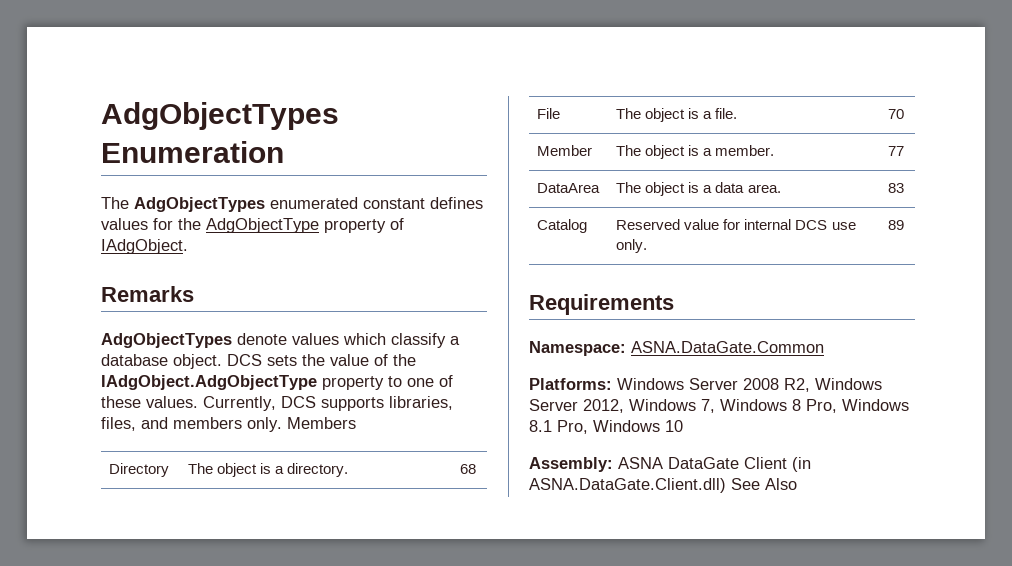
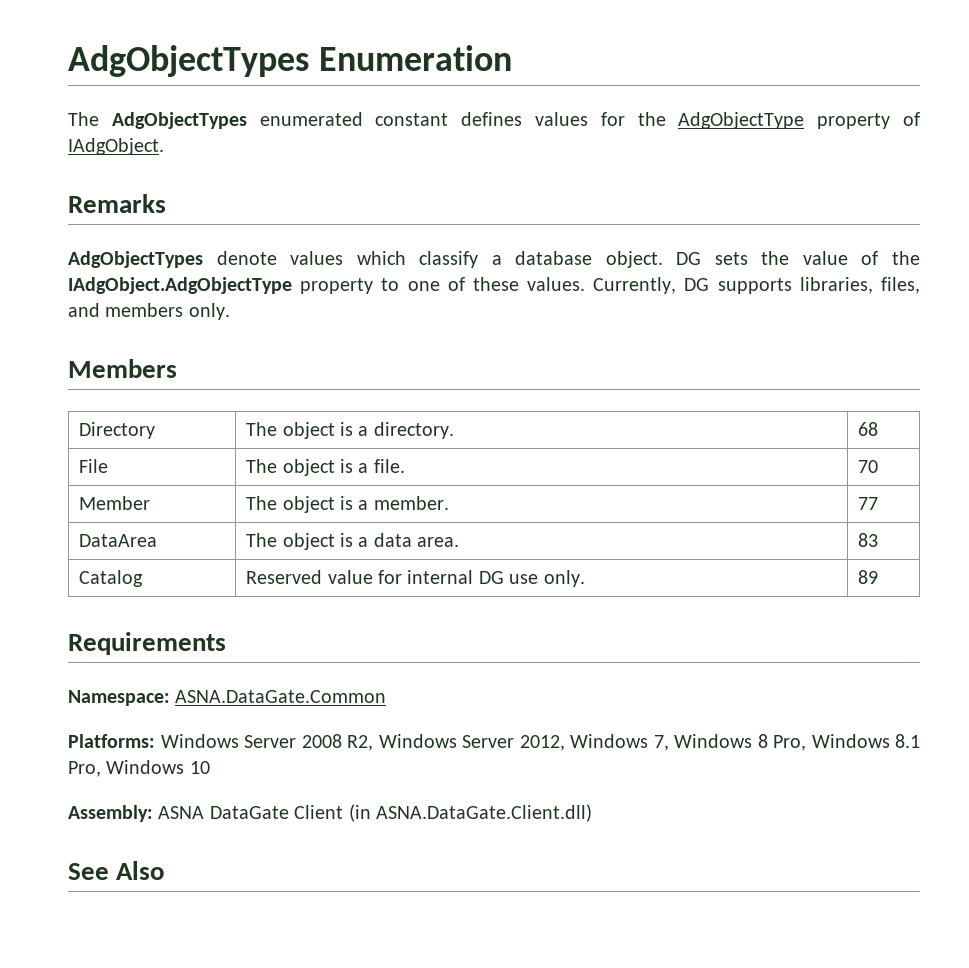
[227,354,262,366] DCS -> [676,252,702,265] DG
[281,396,316,408] DCS -> [684,278,710,291] DG
(282, 424) none -> (230, 311) //
[795,220,828,230] DCS -> [478,571,504,584] DG
(726, 485) none -> (592, 813) //

